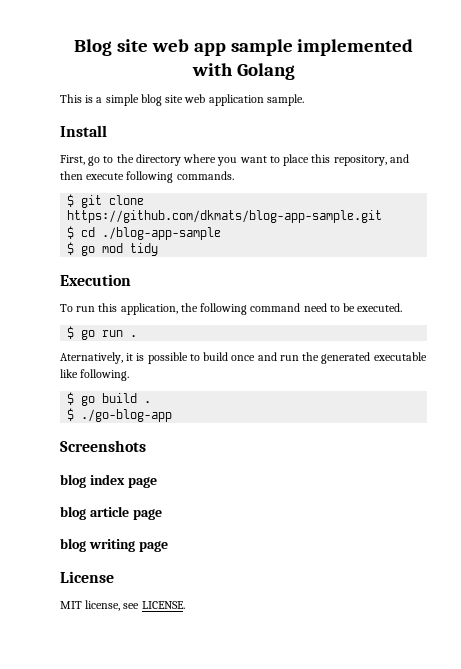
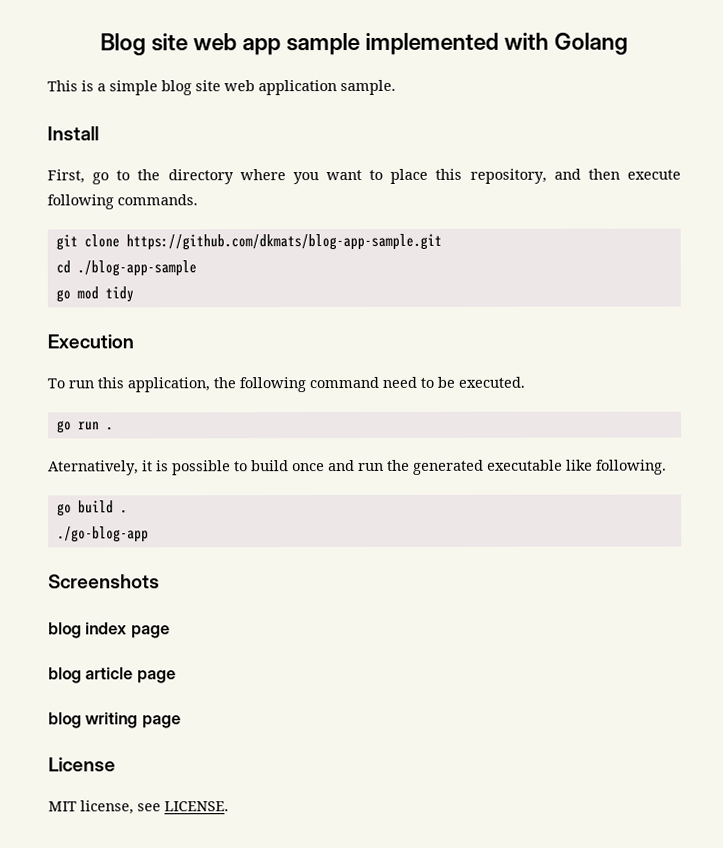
[67,194,75,207] $ -> (198, 200) none
[67,226,75,239] $ -> (442, 242) none
[67,242,75,255] $ -> (197, 268) none
[67,326,75,339] $ -> (525, 382) none
[67,392,75,405] $ -> (667, 467) none
[67,408,75,421] $ -> (128, 511) none

